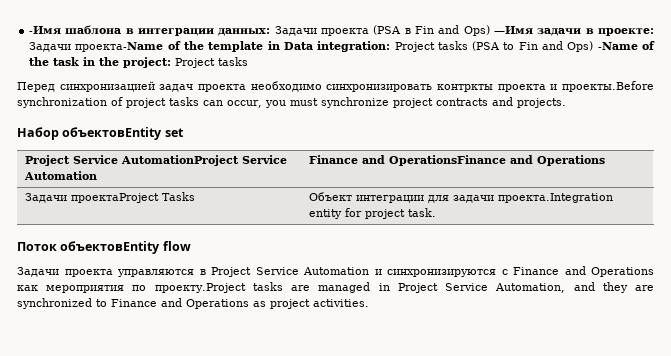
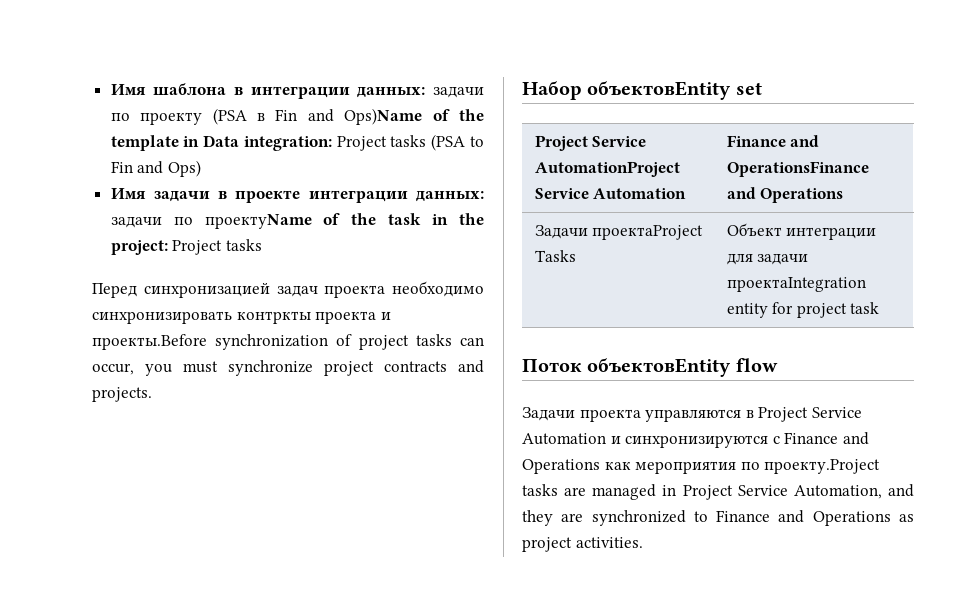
[29,26,62,34] -Имя -> [110,84,146,95] Имя
[274,26,370,36] Задачи проекта -> [433,86,485,98] [110,112,203,125] задачи по проекту
[463,25,655,36] [29,42,164,52] Ops) —Имя задачи в проекте: Задачи проекта-Name -> [344,108,423,125] Ops)Name
[597,42,638,50] -Name -> [110,188,484,203] [110,214,312,229] // Имя задачи в проекте интеграции данных: задачи по проектуName
[498,193,614,203] проекта.Integration -> [726,277,866,292] проектаIntegration
[408,208,437,217] task. -> [850,302,880,314] task

